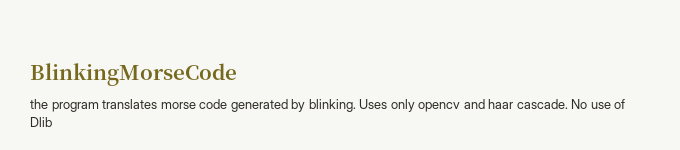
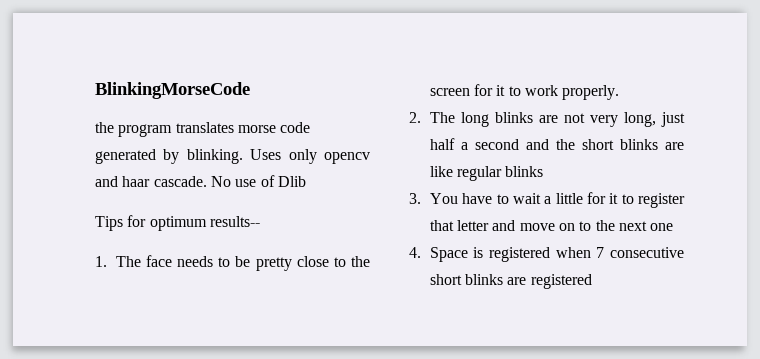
(52, 122) none -> [95,215,260,231] [95,255,370,271] [429,84,620,100] [409,112,685,127] [429,138,684,150] [429,166,544,181] [409,192,685,208] [429,220,674,231] [409,247,684,262] [429,274,592,289] // Tips for optimum results-- // 1. The face needs to be pretty close to the screen for it to work properly. // 2. The long blinks are not very long, just half a second and the short blinks are like regular blinks // 3. You have to wait a little for it to register that letter and move on to the next one // 4. Space is registered when 7 consecutive short blinks are registered

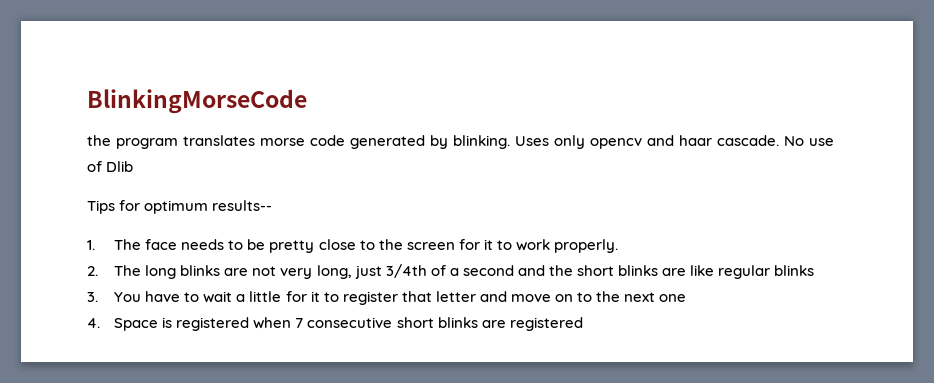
[429,138,455,150] half -> [385,264,446,278] 3/4th of

